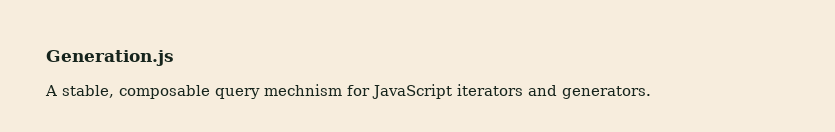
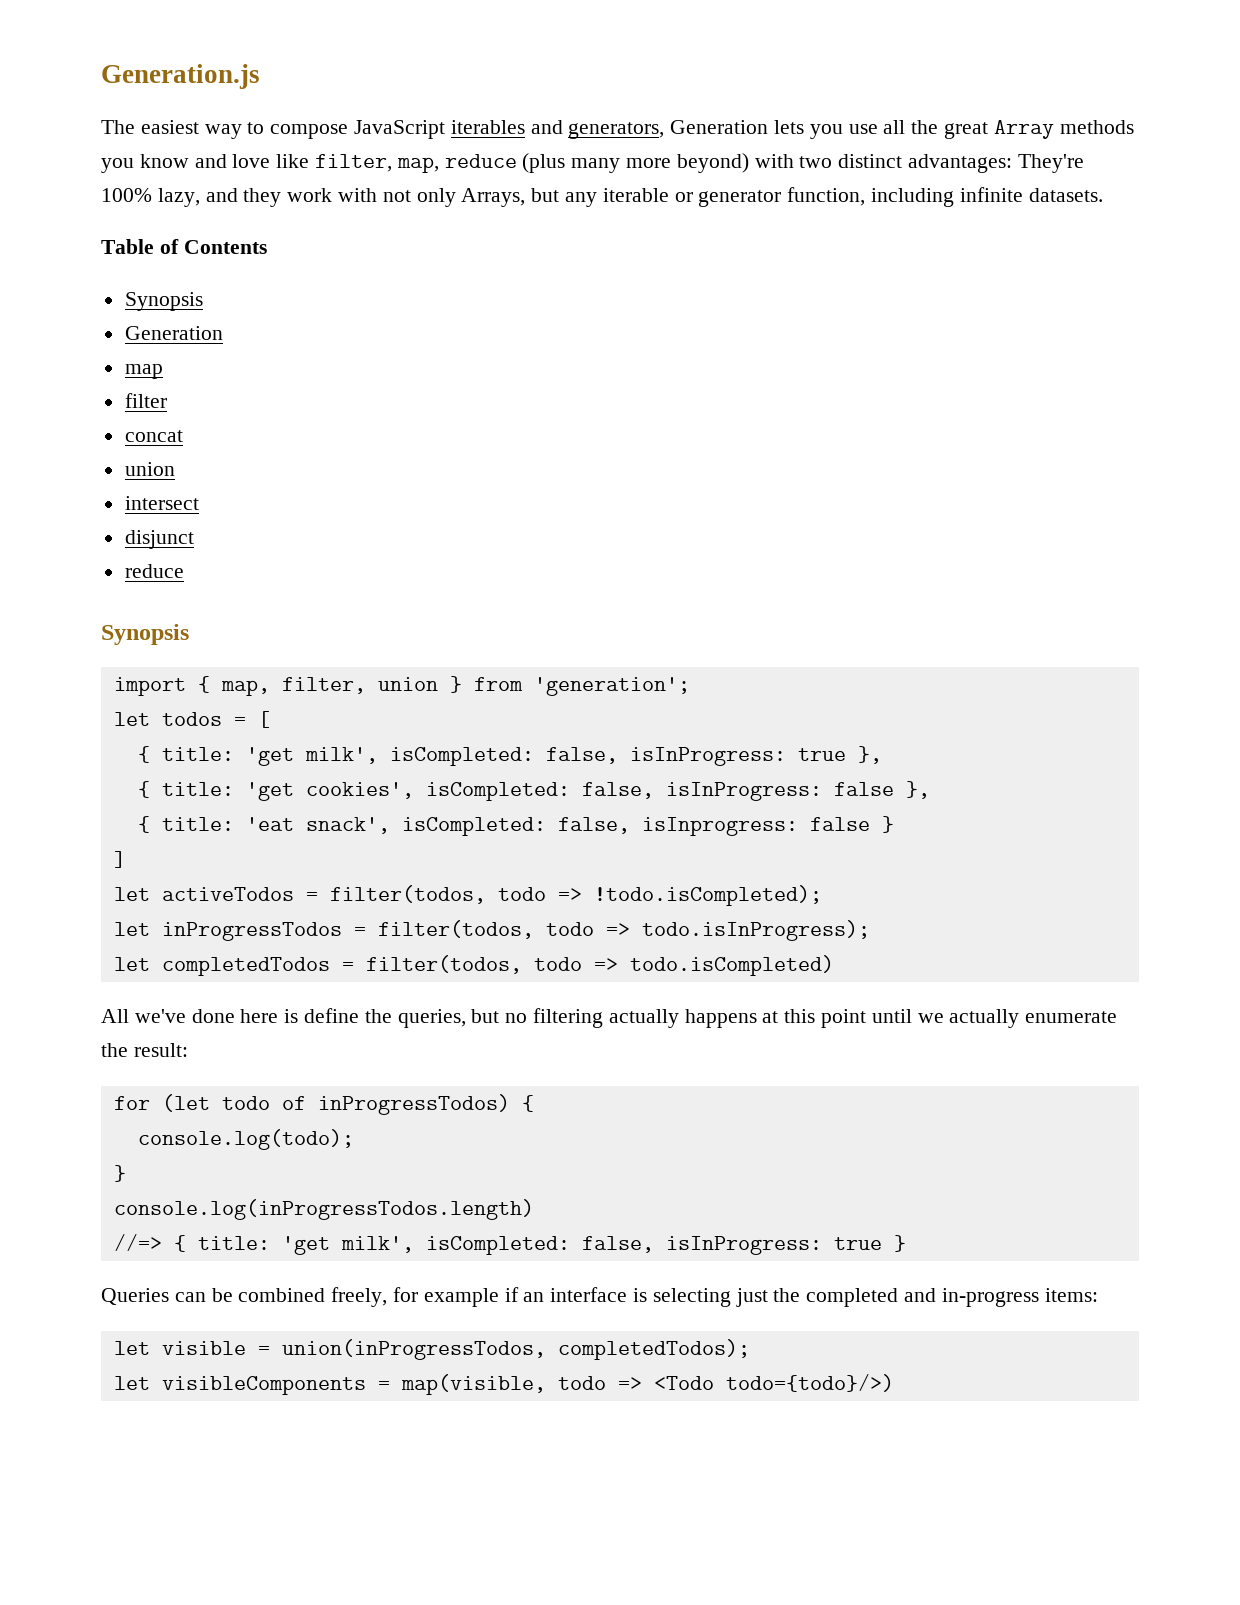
[45,84,651,99] A stable, composable query mechnism for JavaScript iterators and generators. -> [101,120,1134,139] [101,153,1084,173] [101,187,1103,207] [101,239,267,254] [124,292,203,311] [124,326,223,340] [124,364,163,379] [124,393,167,408] [124,430,183,442] [124,462,175,476] [124,496,199,510] [124,530,194,549] [124,564,184,578] [101,624,189,645] [113,676,690,696] [113,711,270,728] [137,746,882,766] [137,781,930,801] [137,816,894,836] [113,851,126,868] [113,885,822,906] [113,920,870,941] [113,955,834,976] [101,1008,1118,1028] [101,1043,188,1057] [113,1094,534,1115] [137,1129,354,1150] [113,1165,126,1182] [113,1199,534,1220] [113,1234,906,1255] [101,1287,1098,1307] [113,1339,750,1360] [113,1374,894,1395] The easiest way to compose JavaScript iterables and generators, Generation lets you use all the great Array methods you know and love like filter, map, reduce (plus many more beyond) with two distinct advantages: They're 100% lazy, and they work with not only Arrays, but any iterable or generator function, including infinite datasets. // Table of Contents // Synopsis // Generation // map // filter // concat // union // intersect // disjunct // reduce // Synopsis // import { map, filter, union } from 'generation'; // let todos = [ // { title: 'get milk', isCompleted: false, isInProgress: true }, // { title: 'get cookies', isCompleted: false, isInProgress: false }, // { title: 'eat snack', isCompleted: false, isInprogress: false } // ] // let activeTodos = filter(todos, todo => !todo.isCompleted); // let inProgressTodos = filter(todos, todo => todo.isInProgress); // let completedTodos = filter(todos, todo => todo.isCompleted) // All we've done here is define the queries, but no filtering actually happens at this point until we actually enumerate the result: // for (let todo of inProgressTodos) { // console.log(todo); // } // console.log(inProgressTodos.length) // //=> { title: 'get milk', isCompleted: false, isInProgress: true } // Queries can be combined freely, for example if an interface is selecting just the completed and in-progress items: // let visible = union(inProgressTodos, completedTodos); // let visibleComponents = map(visible, todo => <Todo todo={todo}/>)

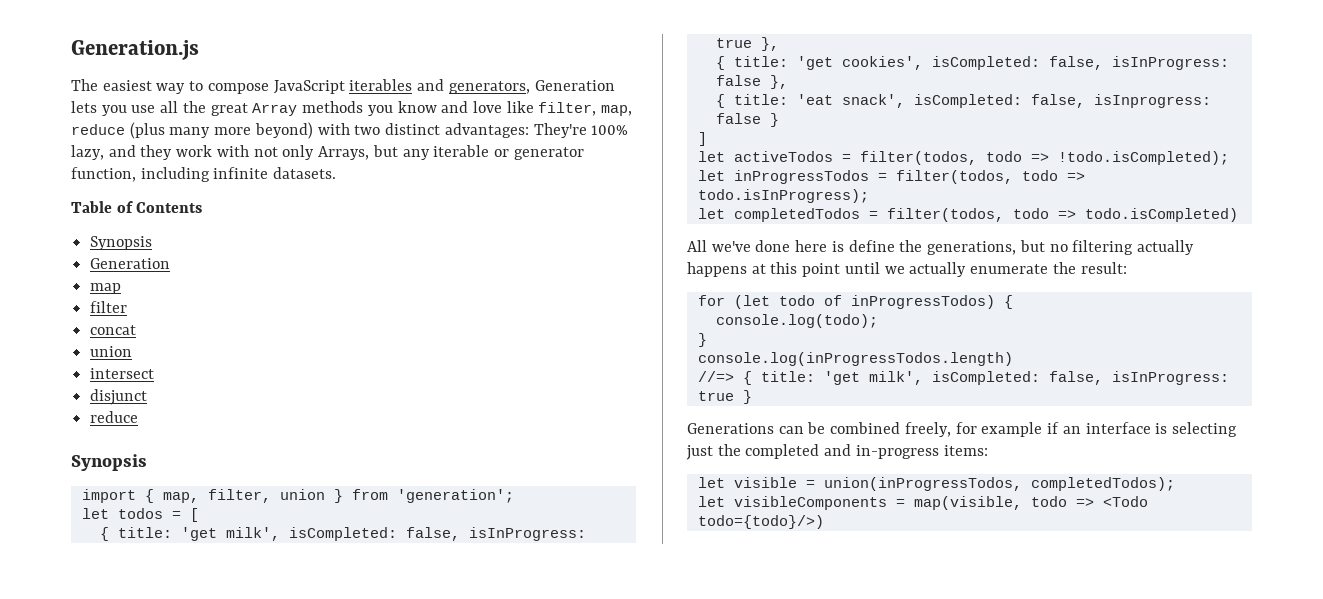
[397,1009,466,1028] queries, -> [927,241,1017,255] generations,
[101,1288,169,1305] Queries -> [687,423,774,434] Generations

